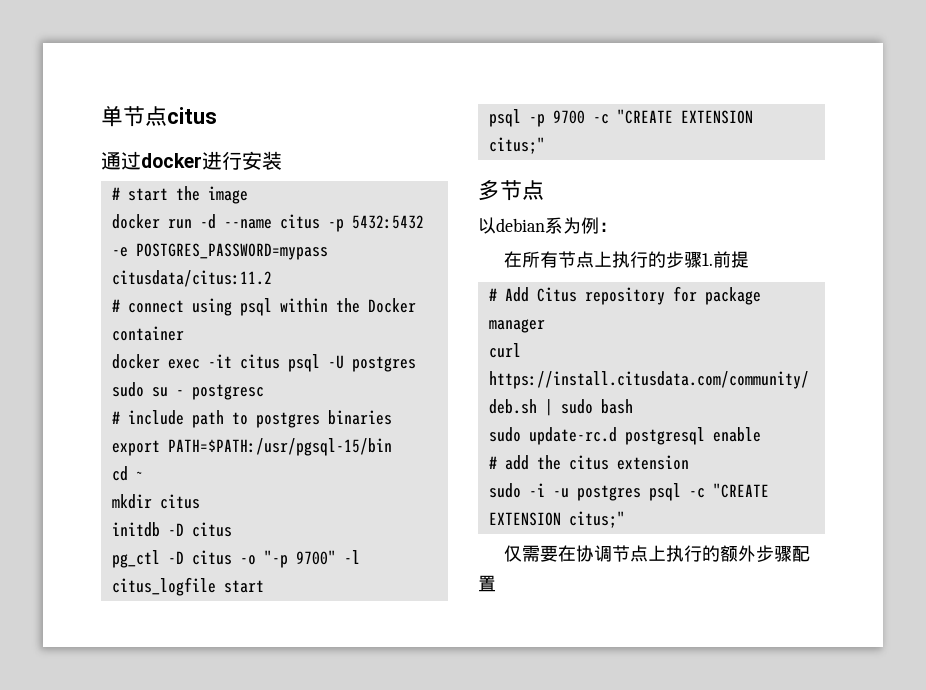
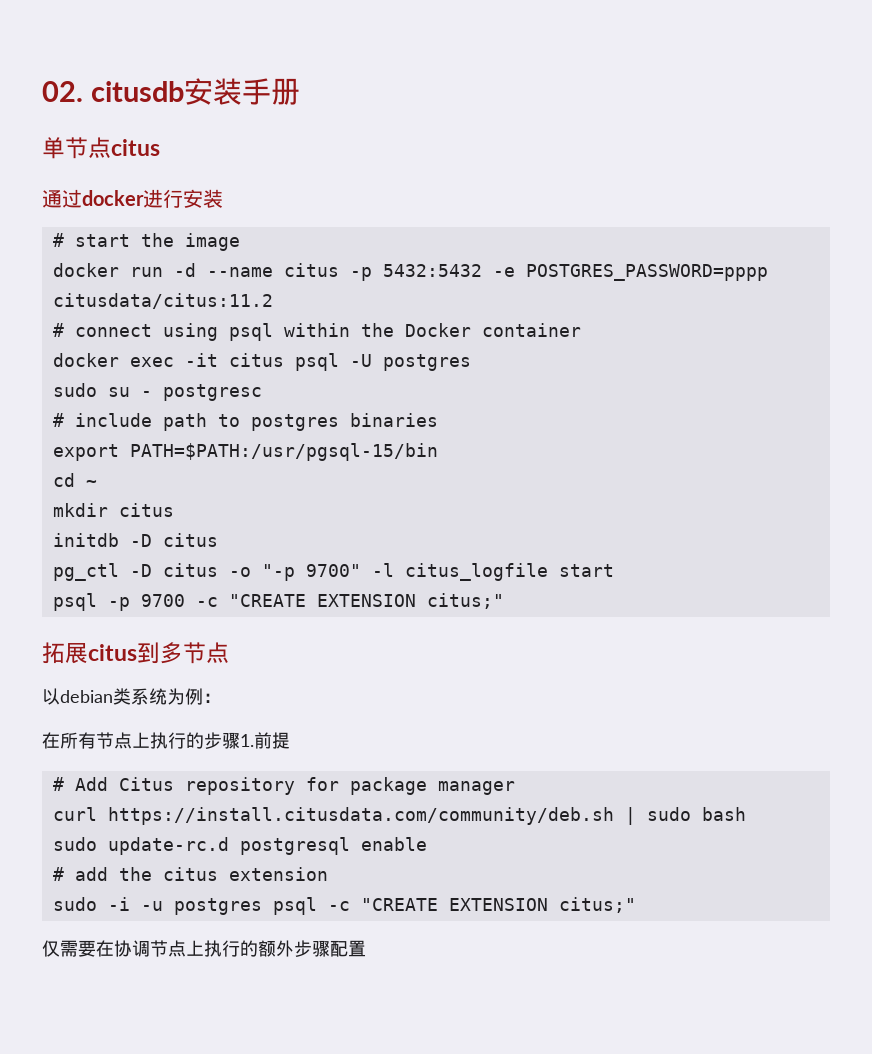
(101, 116) none -> [42,78,300,105] 02. citusdb安装手册 //
[135,243,328,260] POSTGRES_PASSWORD=mypass -> [525,264,768,281] POSTGRES_PASSWORD=pppp
(545, 145) none -> [42,642,160,664] 拓展citus到
[545,217,563,234] 系 -> [113,688,167,705] 类系统

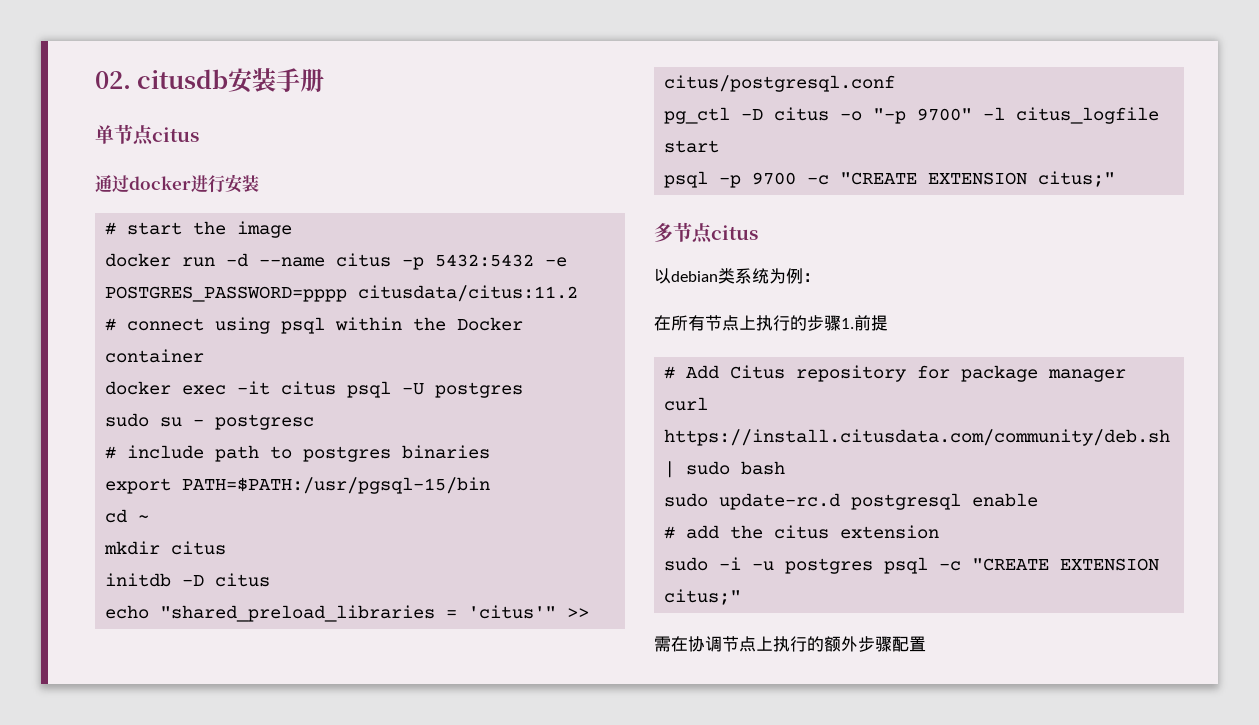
(218, 540) none -> [105,605,590,622] [664,75,896,92] // echo "shared_preload_libraries = 'citus'" >> citus/postgresql.conf
[42,642,160,664] 拓展citus到 -> (1116, 179) none
(229, 652) none -> [711,225,758,240] citus
[42,940,96,957] 仅需要 -> [654,636,671,652] 需

